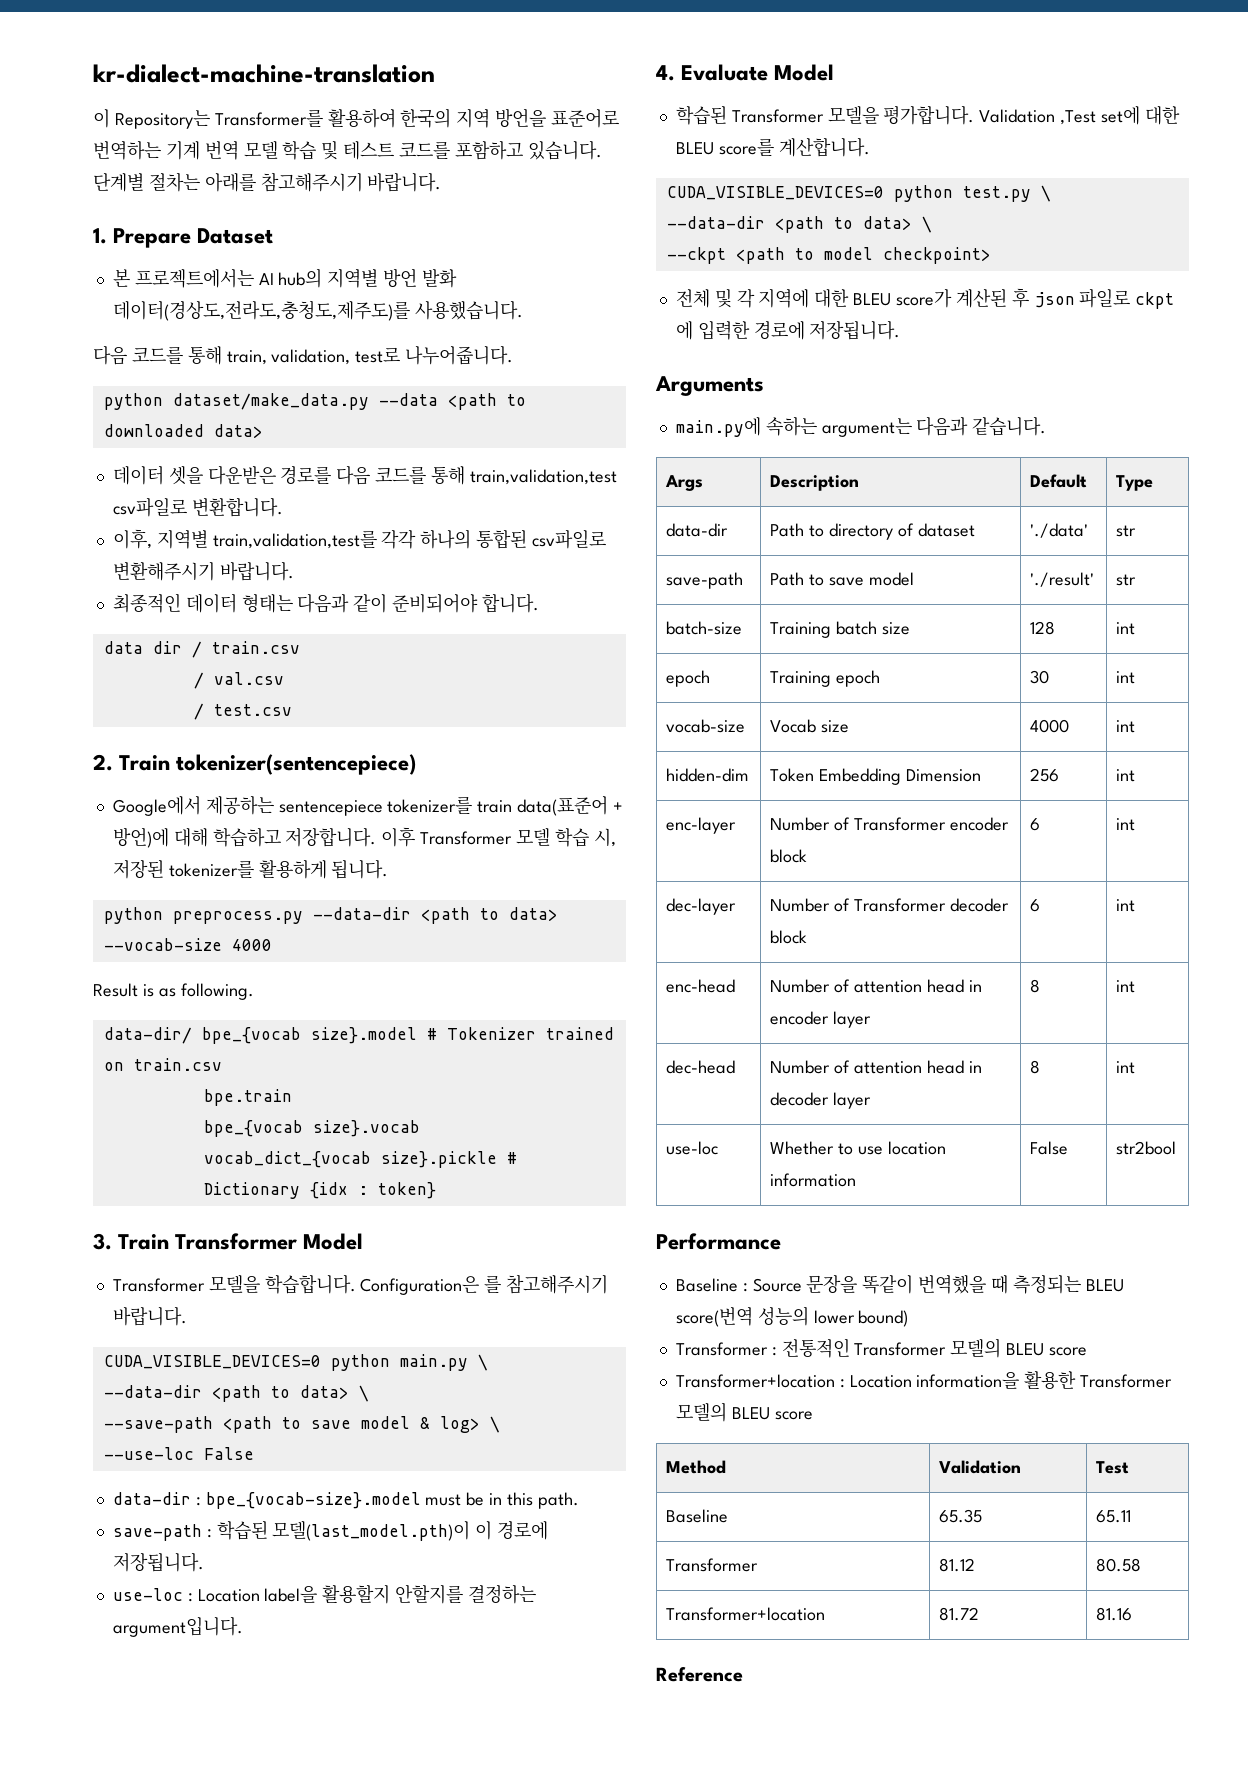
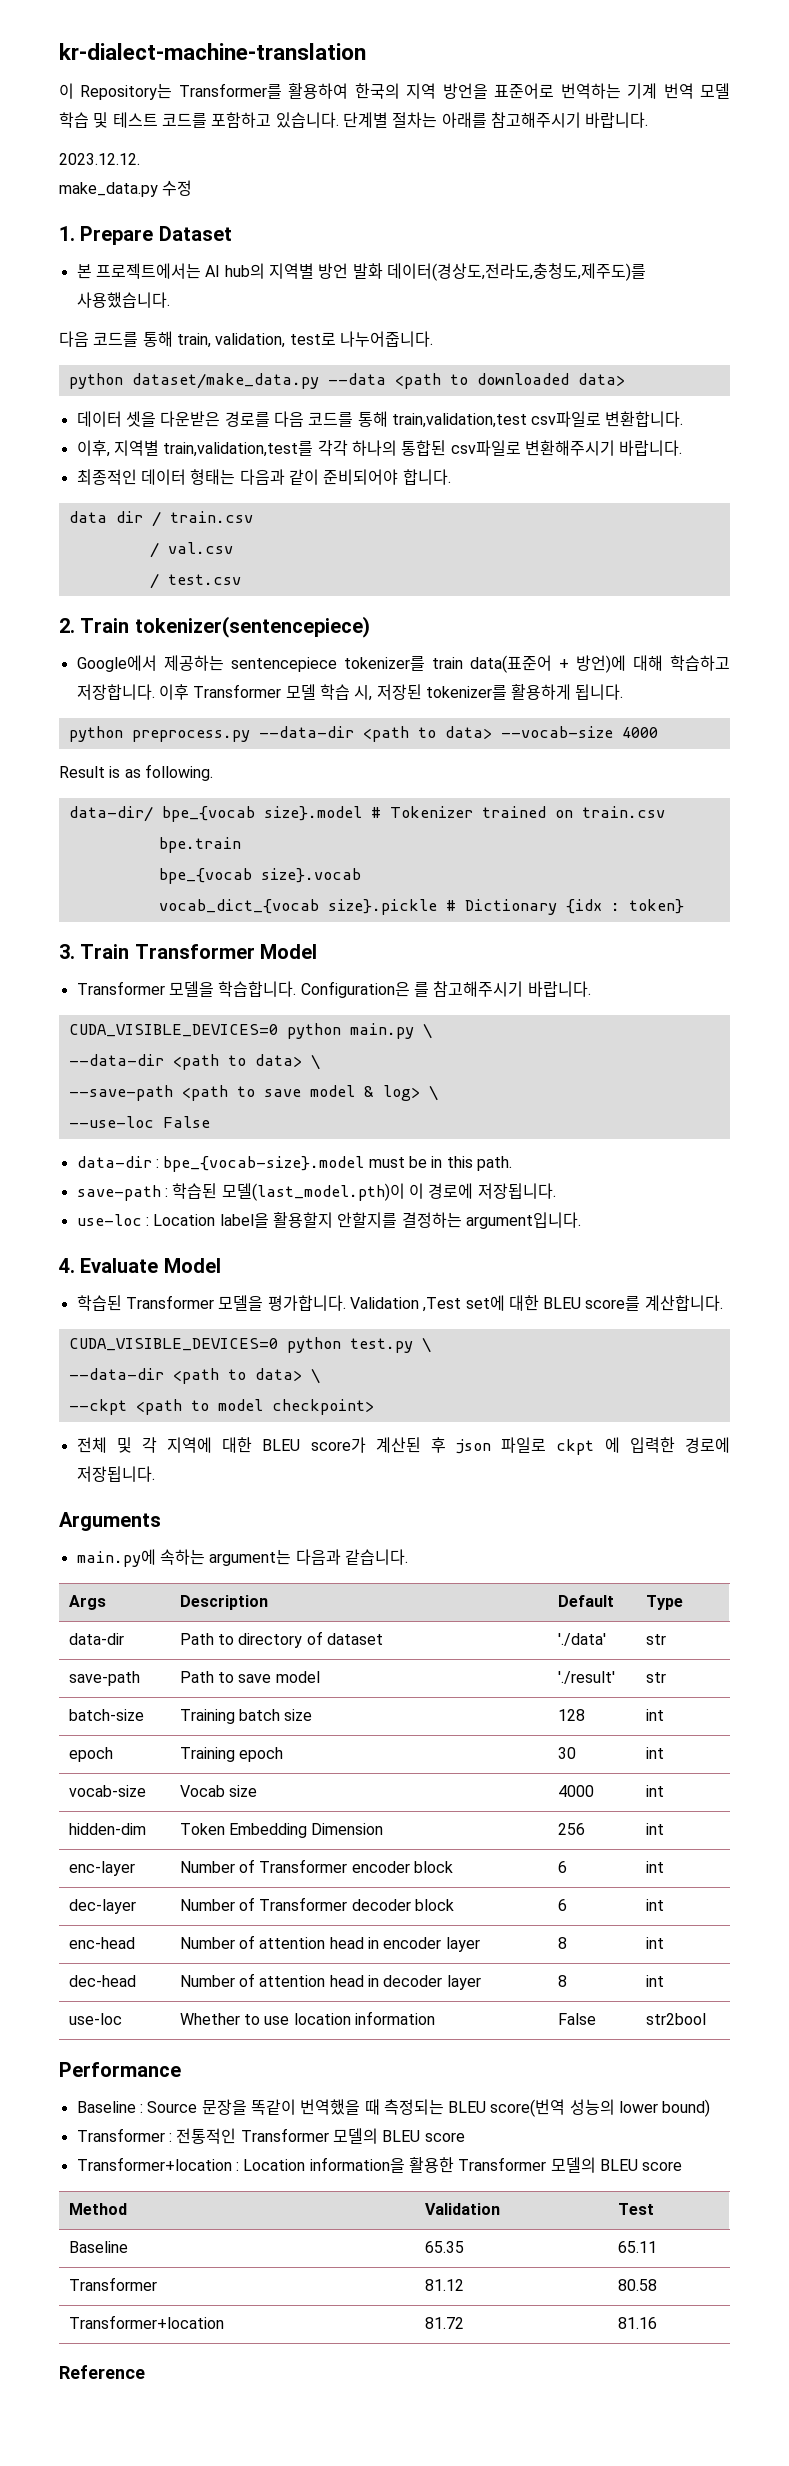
(442, 182) none -> [59,153,140,165] [59,180,193,197] // 2023.12.12. // make_data.py 수정

